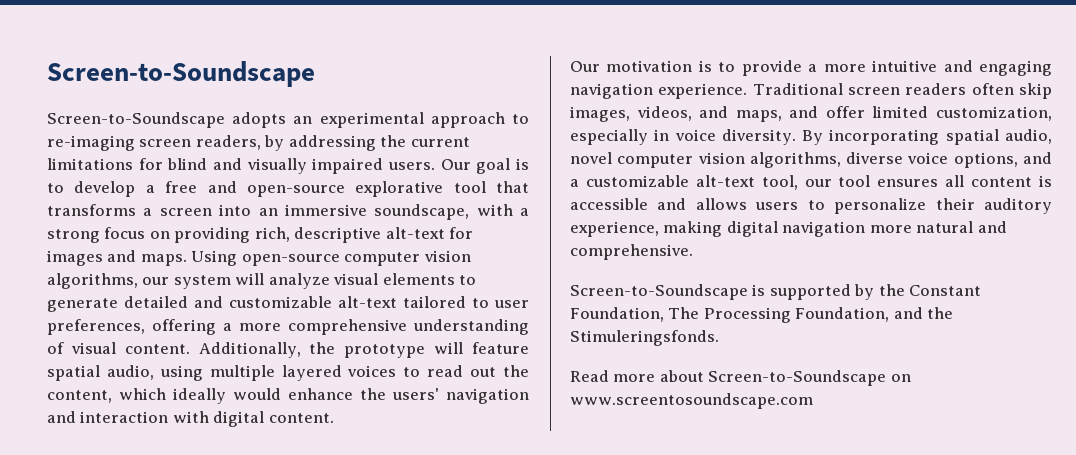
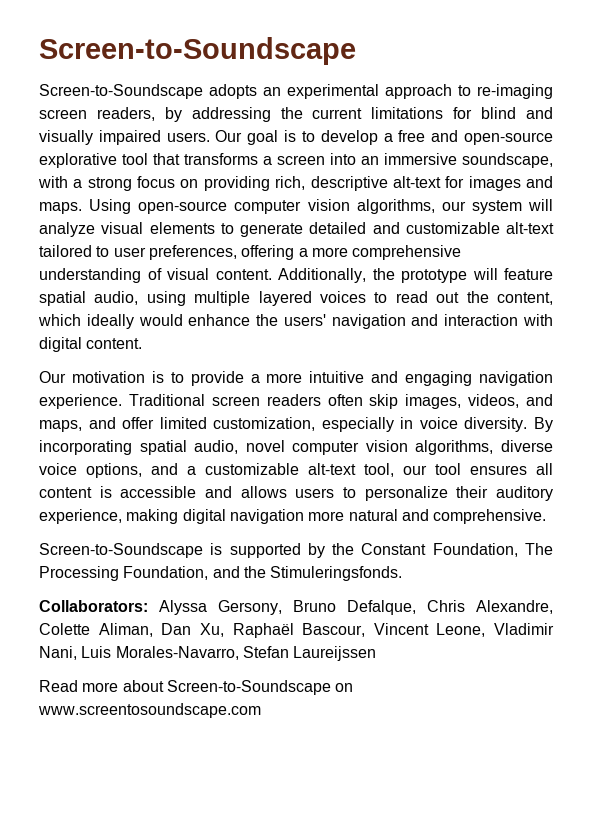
(719, 338) none -> [39,600,553,615] [39,623,554,638] [39,646,377,661] // Collaborators: Alyssa Gersony, Bruno Defalque, Chris Alexandre, Colette Aliman, Dan Xu, Raphaël Bascour, Vincent Leone, Vladimir Nani, Luis Morales-Navarro, Stefan Laureijssen

